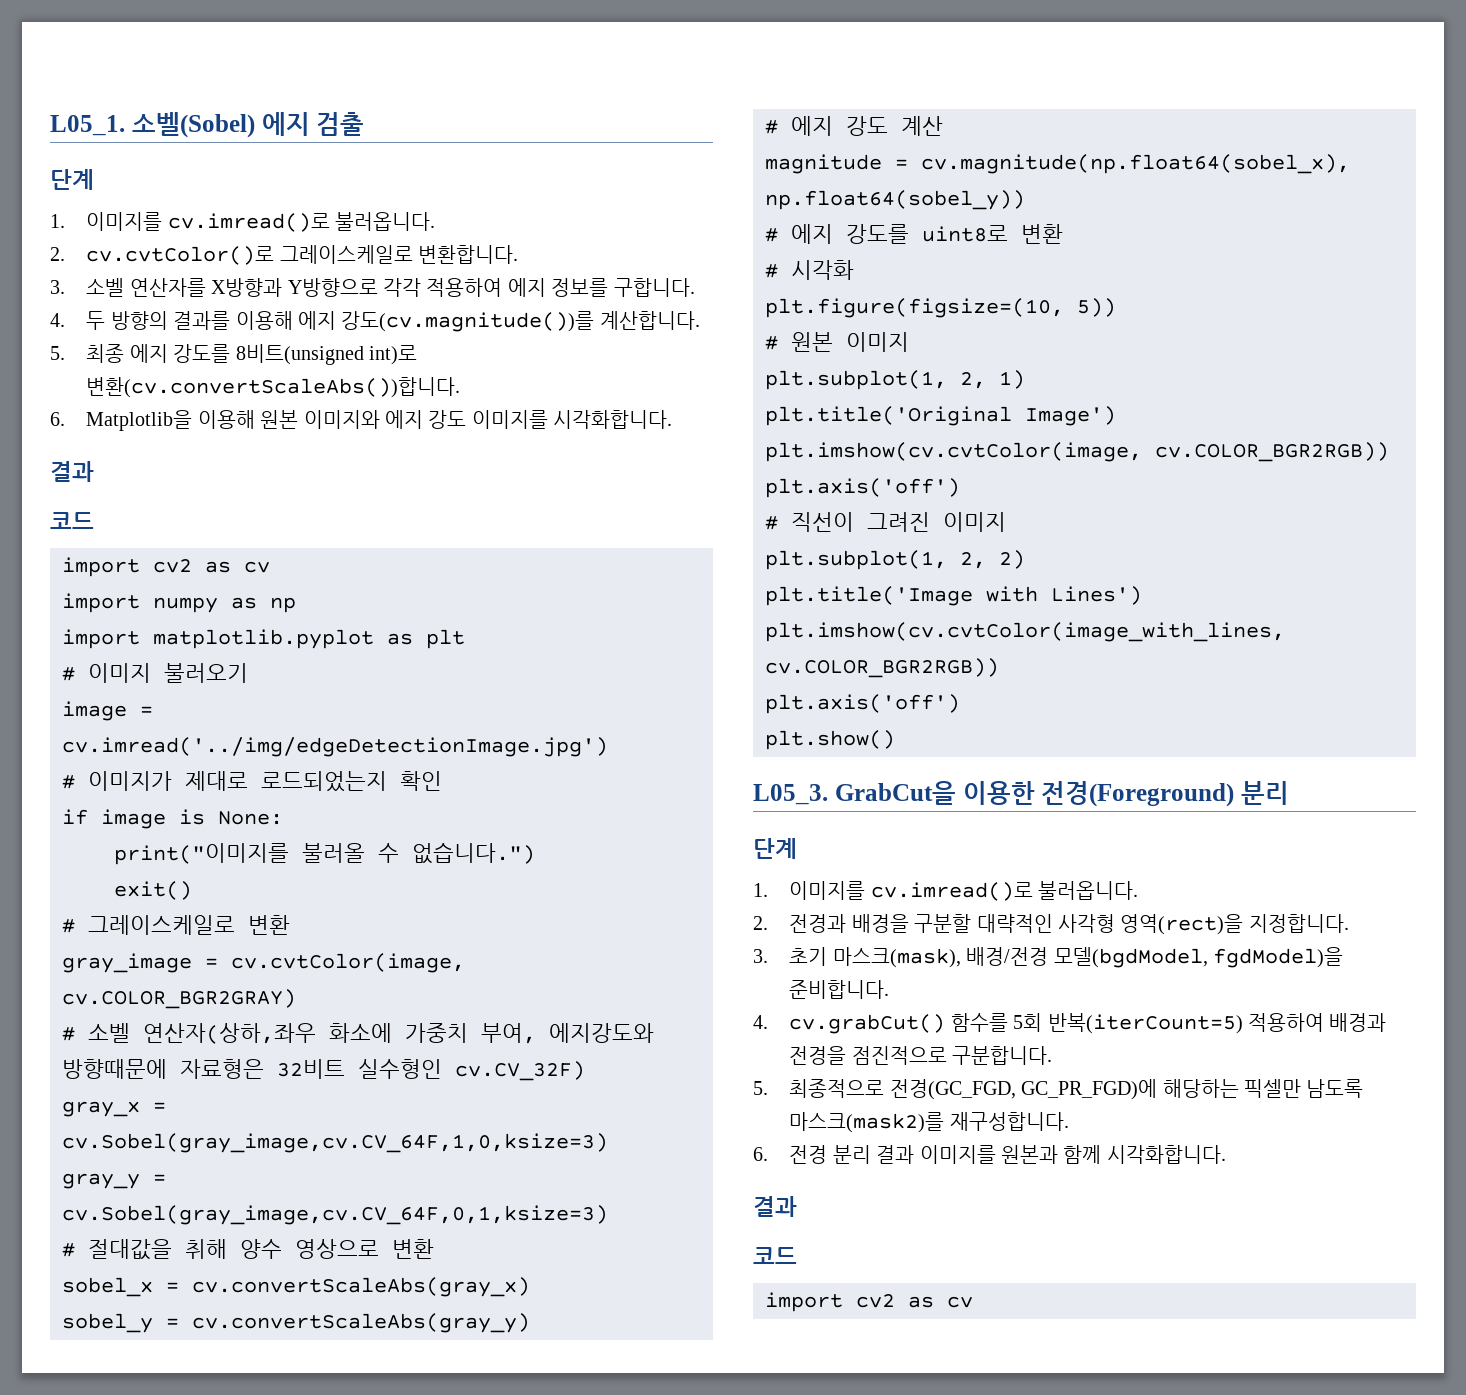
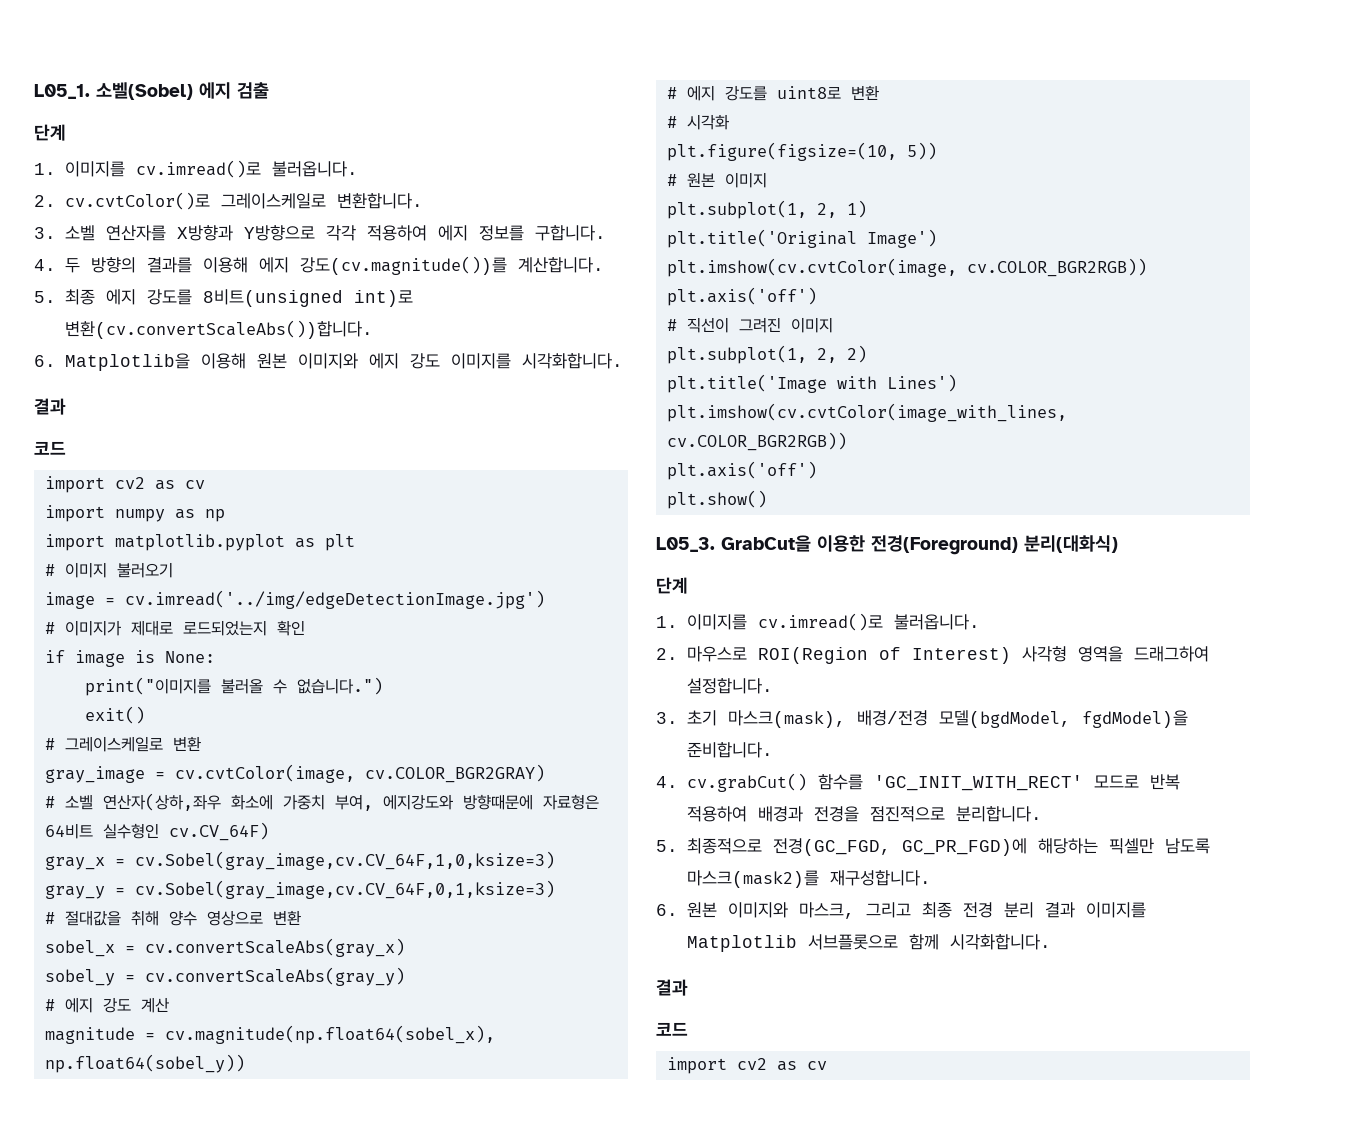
[277,1059,585,1081] 32비트 실수형인 cv.CV_32F) -> [44,822,269,841] 64비트 실수형인 cv.CV_64F)
[1241,781,1289,805] [753,838,797,859] [753,881,1139,901] [753,914,1349,935] 분리 // 단계 // 1. 이미지를 cv.imread()로 불러옵니다. // 2. 전경과 배경을 구분할 대략적인 사각형 영역(rect)을 지정합니다. -> [1024,535,1118,553] [656,577,688,594] [656,613,980,631] [656,646,1209,664] [686,678,773,694] 분리(대화식) // 단계 // 1. 이미지를 cv.imread()로 불러옵니다. // 2. 마우스로 ROI(Region of Interest) 사각형 영역을 드래그하여 설정합니다.
[1013,1013,1243,1034] 5회 반복(iterCount=5) -> [873,774,1180,791] 'GC_INIT_WITH_RECT' 모드로 반복
[952,1046,1053,1065] 구분합니다. -> [955,806,1042,822] 분리합니다.
(768, 1154) none -> [686,902,952,919] 원본 이미지와 마스크, 그리고 최종
[1000,1145,1058,1164] 원본과 -> [686,934,898,952] Matplotlib 서브플롯으로

